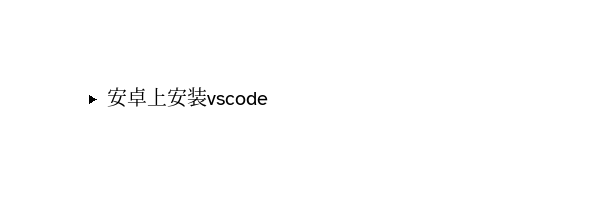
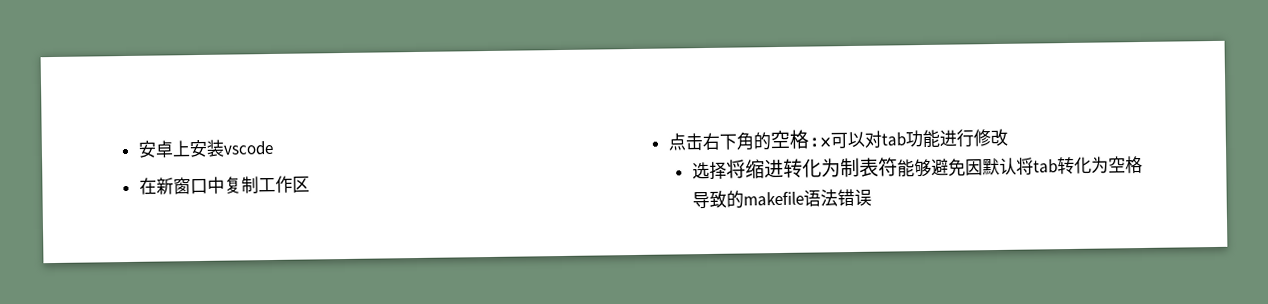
(268, 98) none -> [138,175,310,195] [667,128,1008,151] [691,155,1143,180] [691,188,872,209] // 在新窗口中复制工作区 // 点击右下角的空格:x可以对tab功能进行修改 // 选择将缩进转化为制表符能够避免因默认将tab转化为空格导致的makefile语法错误

